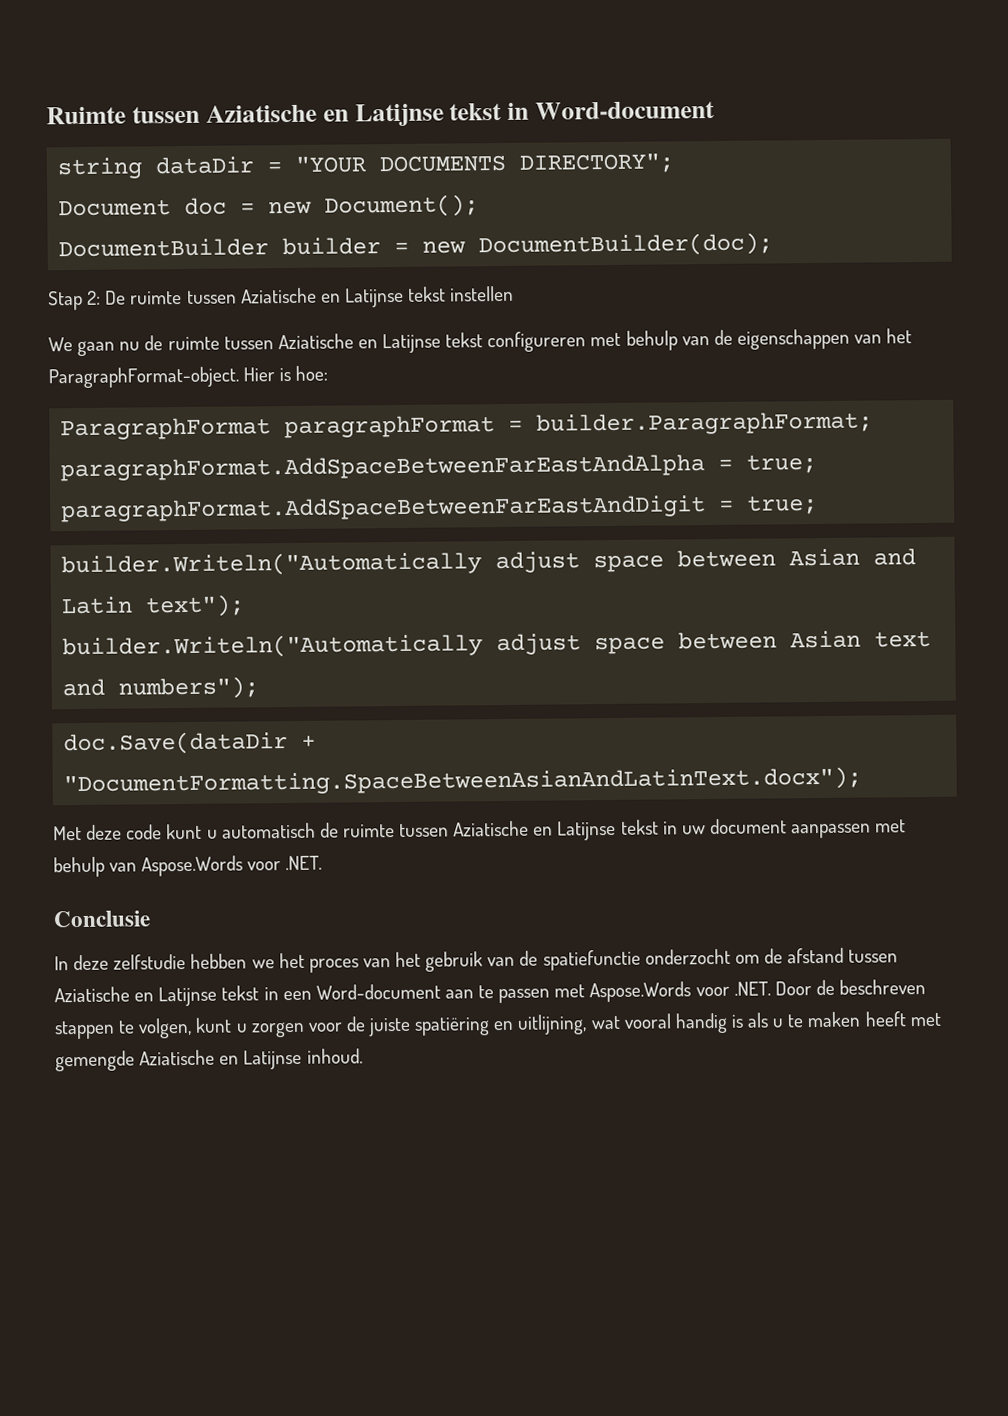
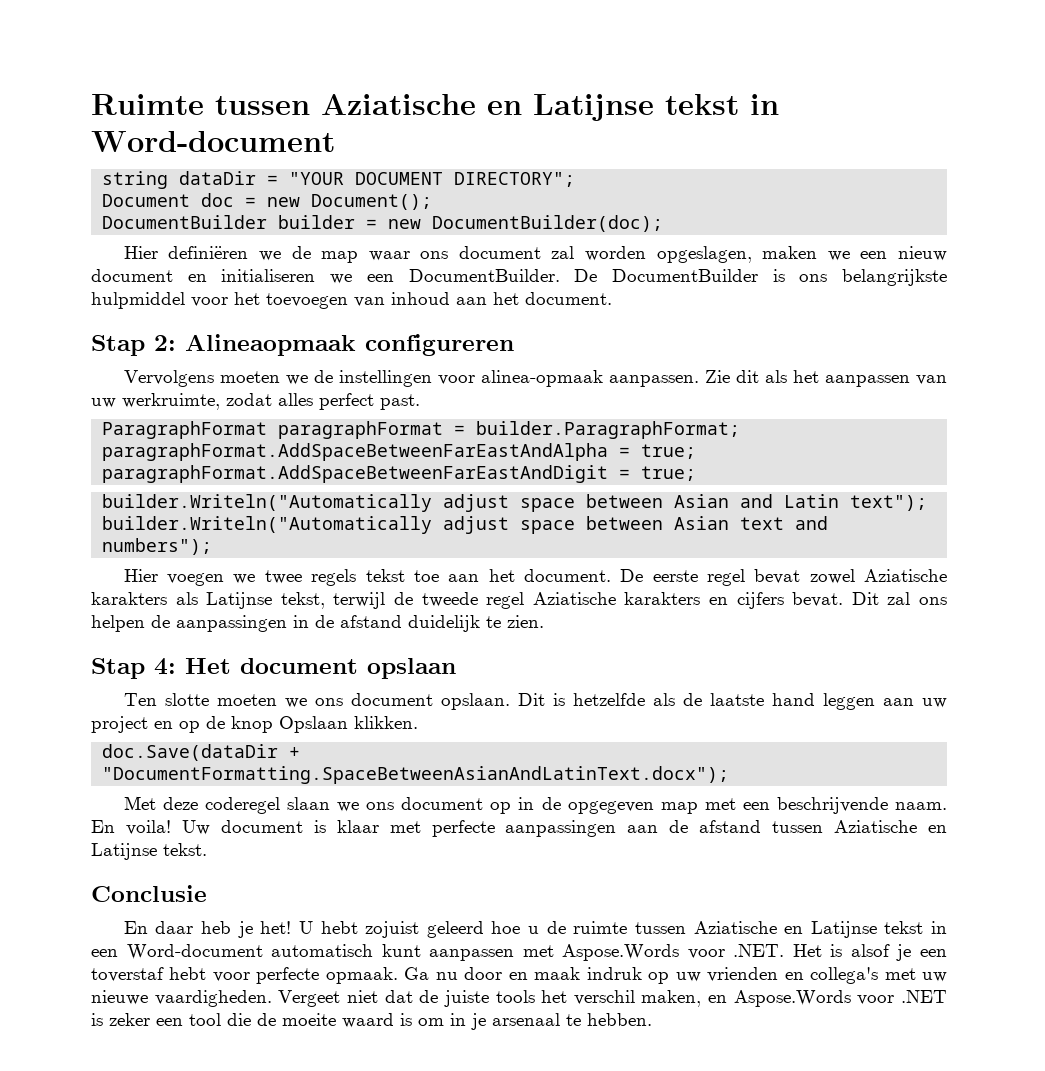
[379,154,507,173] DOCUMENTS -> [355,172,444,185] DOCUMENT
[48,285,515,311] [48,328,913,357] [48,365,329,389] Stap 2: De ruimte tussen Aziatische en Latijnse tekst instellen // We gaan nu de ruimte tussen Aziatische en Latijnse tekst configureren met behulp van de eigenschappen van het ParagraphFormat-object. Hier is hoe: -> [123,246,947,263] [91,269,948,286] [91,292,612,309] [91,334,514,356] [123,370,948,387] [91,393,420,410] Hier definiëren we de map waar ons document zal worden opgeslagen, maken we een nieuw document en initialiseren we een DocumentBuilder. De DocumentBuilder is ons belangrijkste hulpmiddel voor het toevoegen van inhoud aan het document. // Stap 2: Alineaopmaak configureren // Vervolgens moeten we de instellingen voor alinea-opmaak aanpassen. Zie dit als het aanpassen van uw werkruimte, zodat alles perfect past.
(260, 688) none -> [123,569,947,586] [91,592,948,609] [91,615,544,632] [91,658,456,679] [123,693,948,710] [91,716,418,733] // Hier voegen we twee regels tekst toe aan het document. De eerste regel bevat zowel Aziatische karakters als Latijnse tekst, terwijl de tweede regel Aziatische karakters en cijfers bevat. Dit zal ons helpen de aanpassingen in de afstand duidelijk te zien. // Stap 4: Het document opslaan // Ten slotte moeten we ons document opslaan. Dit is hetzelfde als de laatste hand leggen aan uw project en op de knop Opslaan klikken.
[126,822,316,840] code kunt u automatisch -> [204,797,948,814] [91,820,948,837] [91,843,207,860] [91,885,207,902] [123,921,540,938] coderegel slaan we ons document op in de opgegeven map met een beschrijvende naam. En voila! Uw document is klaar met perfecte aanpassingen aan de afstand tussen Aziatische en Latijnse tekst. // Conclusie // En daar heb je het! U hebt zojuist geleerd hoe u
[681,818,907,839] [53,855,323,878] [53,910,151,928] [54,947,899,973] [54,979,927,1007] [54,1011,942,1040] [55,1048,363,1072] uw document aanpassen met behulp van Aspose.Words voor .NET. // Conclusie // In deze zelfstudie hebben we het proces van het gebruik van de spatiefunctie onderzocht om de afstand tussen Aziatische en Latijnse tekst in een Word-document aan te passen met Aspose.Words voor .NET. Door de beschreven stappen te volgen, kunt u zorgen voor de juiste spatiëring en uitlijning, wat vooral handig is als u te maken heeft met gemengde Aziatische en Latijnse inhoud. -> [91,944,948,961] [91,967,948,984] [91,990,947,1007] [91,1013,652,1030] een Word-document automatisch kunt aanpassen met Aspose.Words voor .NET. Het is alsof je een toverstaf hebt voor perfecte opmaak. Ga nu door en maak indruk op uw vrienden en collega's met uw nieuwe vaardigheden. Vergeet niet dat de juiste tools het verschil maken, en Aspose.Words voor .NET is zeker een tool die de moeite waard is om in je arsenaal te hebben.

